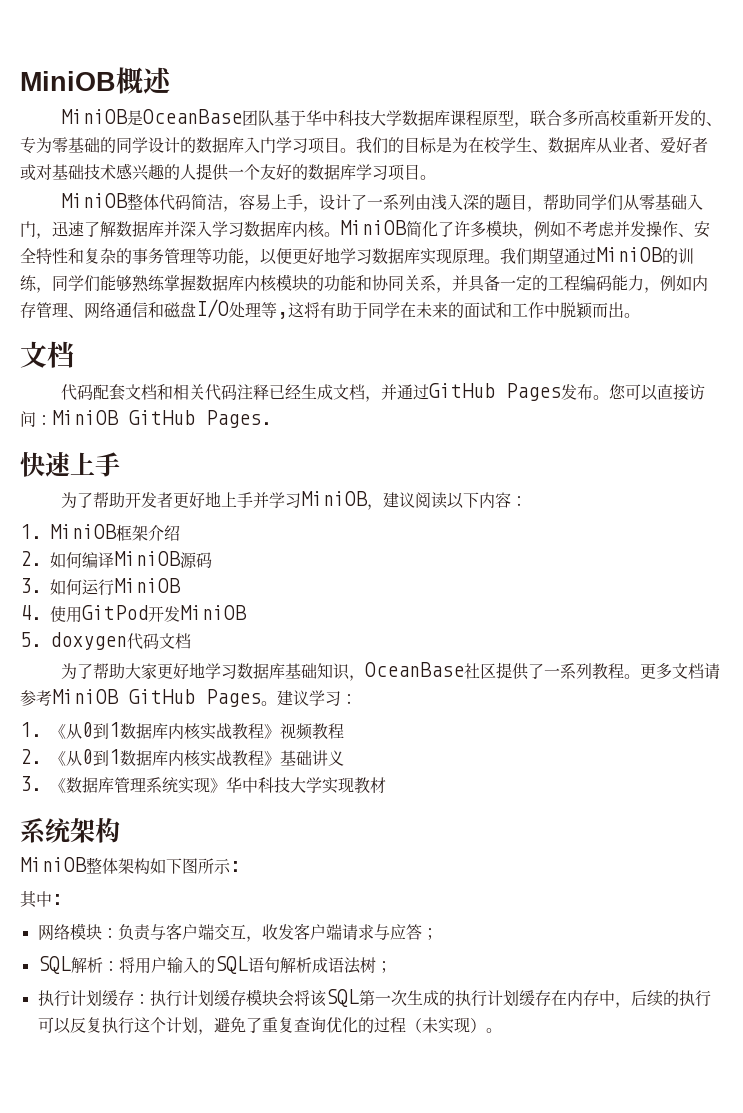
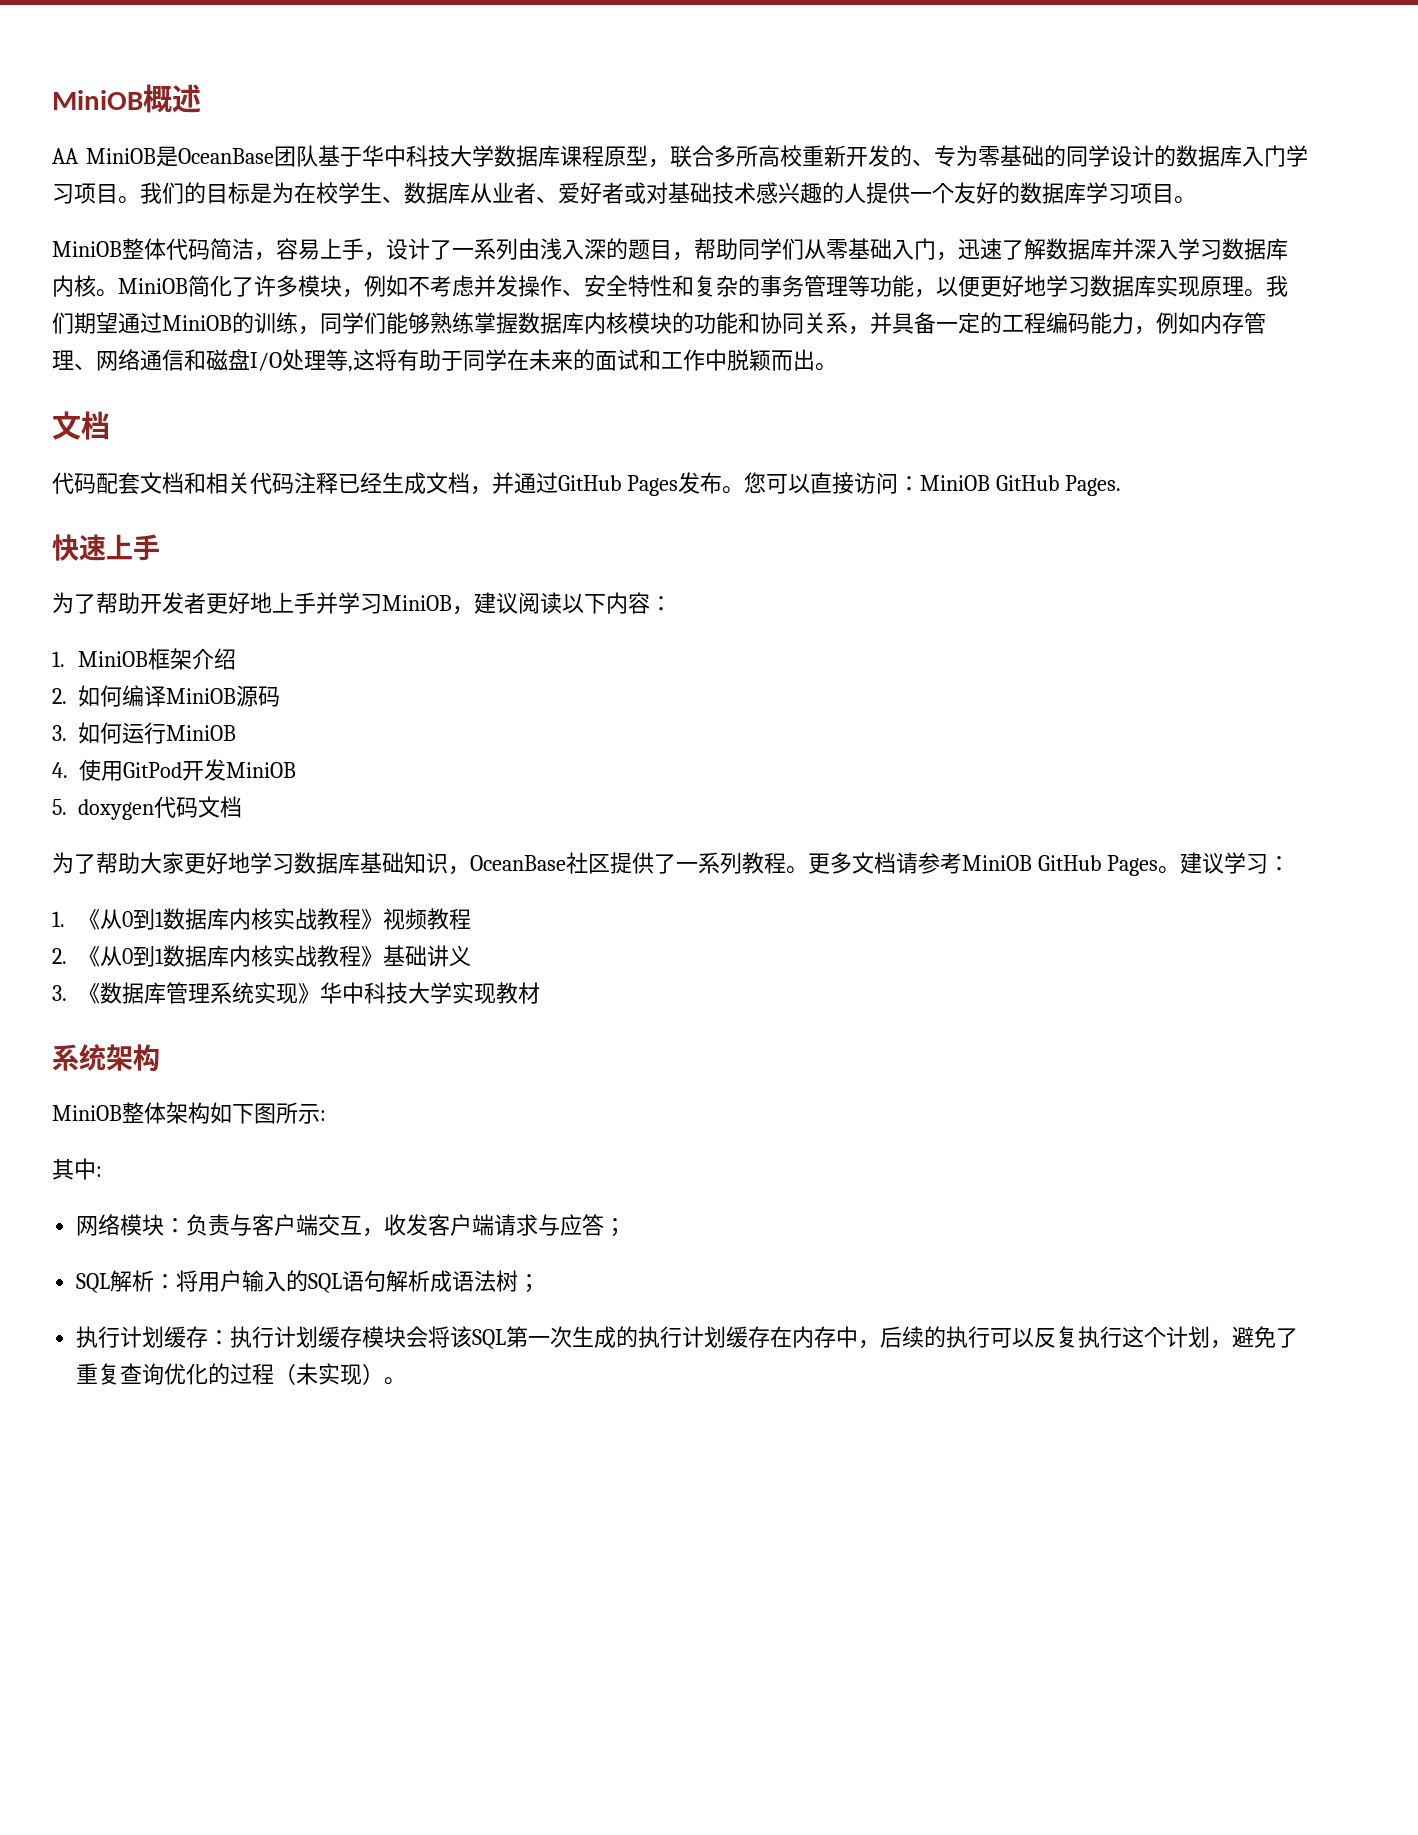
(172, 80) none -> [52,148,79,164] AA

